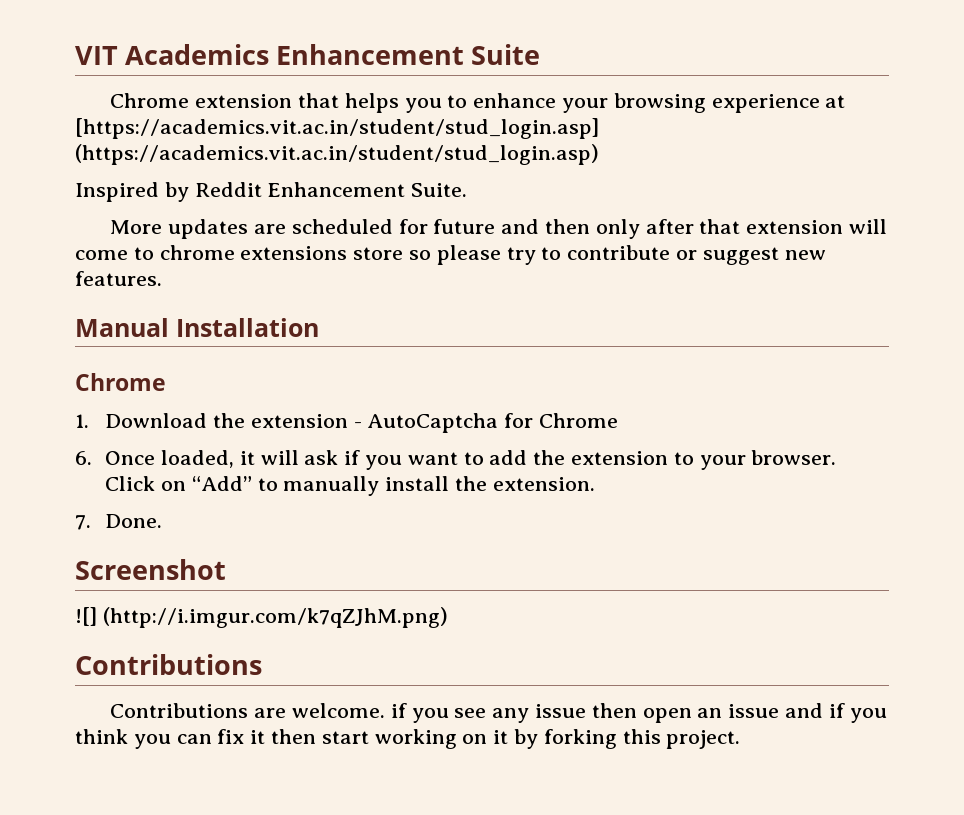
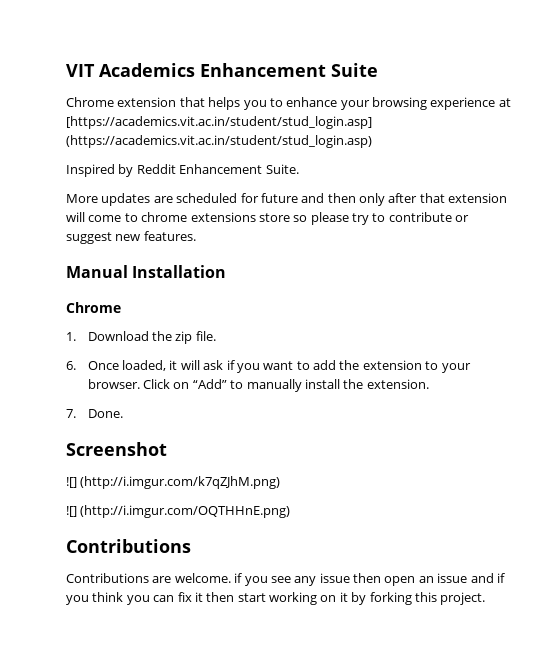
[250,413,619,433] extension - AutoCaptcha for Chrome -> [175,331,216,344] zip file.
(448, 617) none -> [66,505,291,518] // ![] (http://i.imgur.com/OQTHHnE.png)

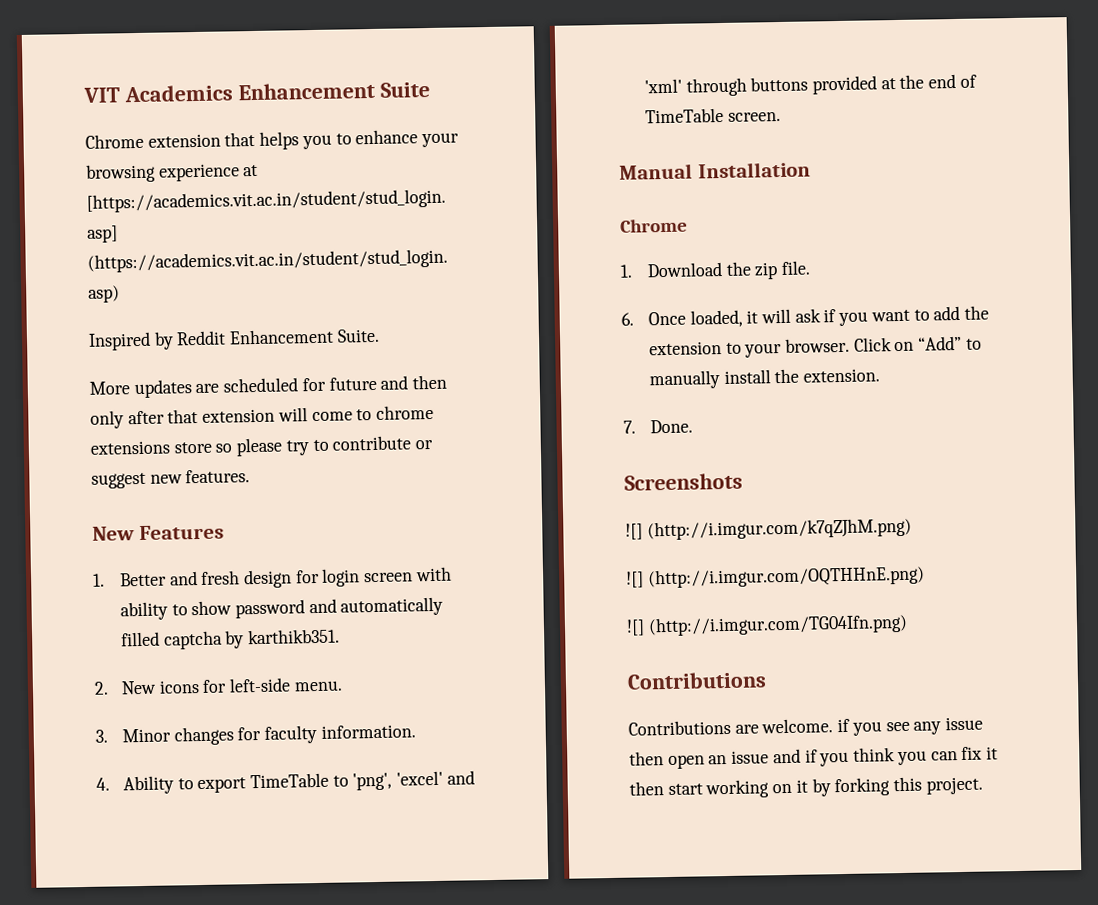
(196, 236) none -> [92,524,224,541] [93,566,452,589] [119,596,444,621] [120,628,340,650] [94,677,343,695] [95,724,416,746] [96,770,475,795] [643,73,977,97] [644,107,781,124] // New Features // 1. Better and fresh design for login screen with ability to show password and automatically filled captcha by karthikb351. // 2. New icons for left-side menu. // 3. Minor changes for faculty information. // 4. Ability to export TimeTable to 'png', 'excel' and 'xml' through buttons provided at the end of TimeTable screen.
[66,442,167,456] Screenshot -> [624,472,743,491] Screenshots
(291, 511) none -> [626,613,908,637] // ![] (http://i.imgur.com/TG04Ifn.png)

